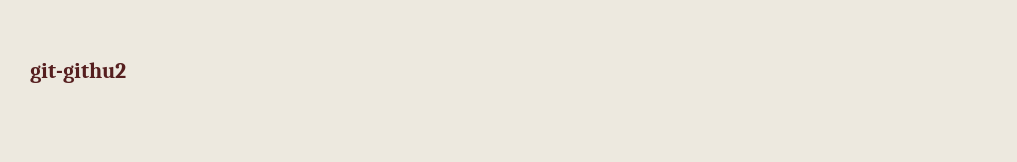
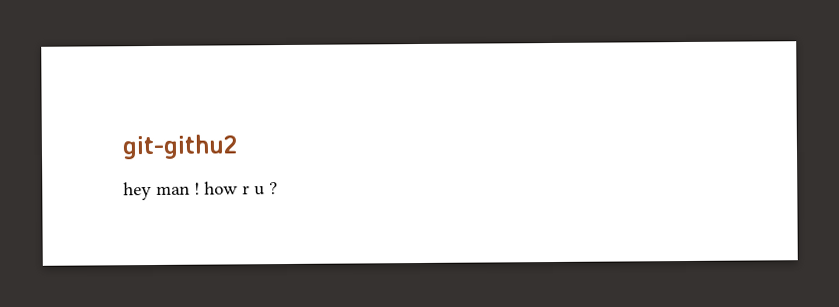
(126, 72) none -> [123,181,278,201] // hey man ! how r u ?

